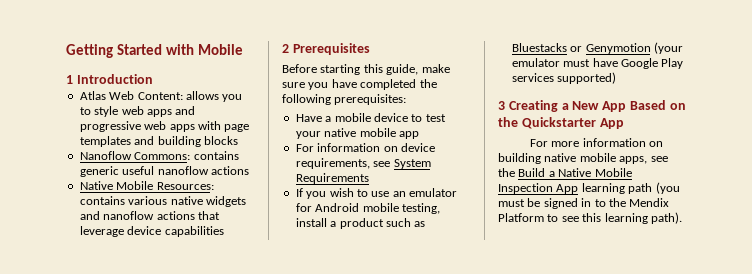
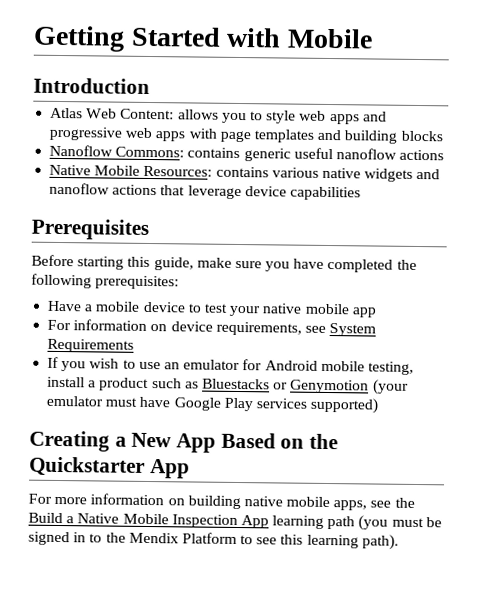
[66,75,73,84] 1 -> (373, 38) none
[282,44,289,53] 2 -> (361, 193) none
[498,101,505,110] 3 -> (379, 405) none

